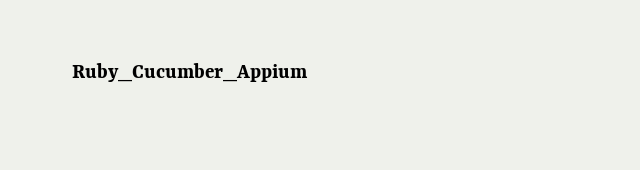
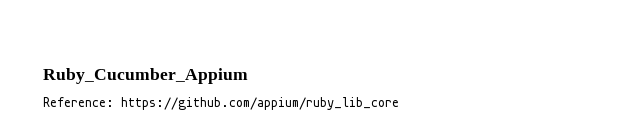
(308, 72) none -> [43,97,399,110] // Reference: https://github.com/appium/ruby_lib_core

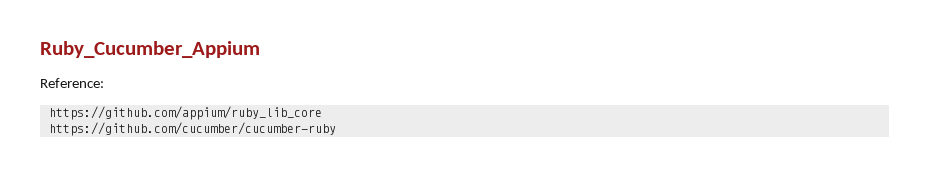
(114, 102) none -> (104, 83) //
(399, 103) none -> [48,122,336,136] // https://github.com/cucumber/cucumber-ruby

